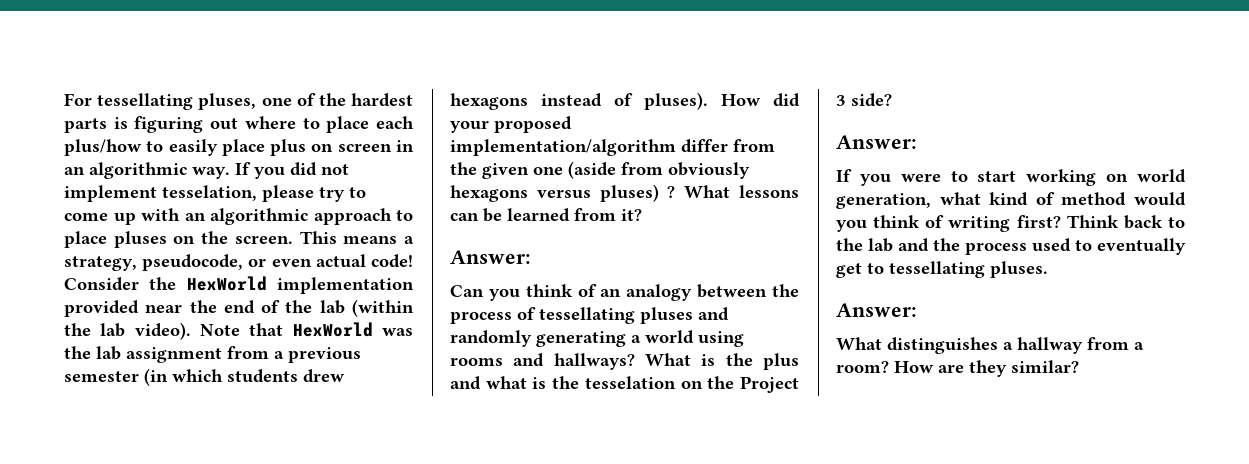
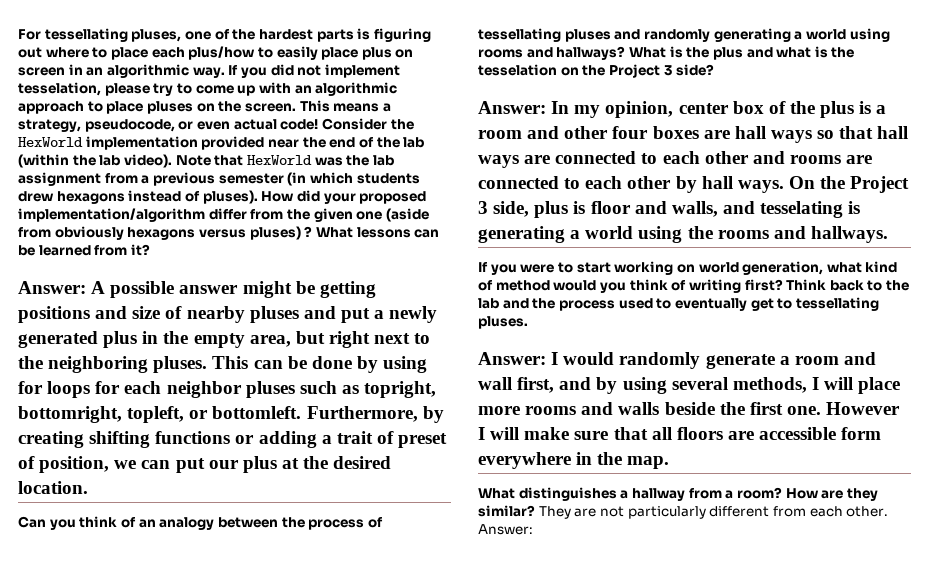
(531, 257) none -> [91,281,376,298] [18,306,438,323] [18,331,431,348] [18,356,428,373] [18,381,437,398] [18,406,444,423] [18,431,448,448] [18,456,392,473] [18,481,88,494] A possible answer might be getting positions and size of nearby pluses and put a newly generated plus in the empty area, but right next to the neighboring pluses. This can be done by using for loops for each neighbor pluses such as topright, bottomright, topleft, or bottomleft. Furthermore, by creating shifting functions or adding a trait of preset of position, we can put our plus at the desired location.
(917, 142) none -> [551,101,887,118] [478,126,909,143] [478,151,873,168] [478,176,910,193] [478,201,861,218] [478,226,888,243] In my opinion, center box of the plus is a room and other four boxes are hall ways so that hall ways are connected to each other and rooms are connected to each other by hall ways. On the Project 3 side, plus is floor and walls, and tesselating is generating a world using the rooms and hallways.
(917, 310) none -> [551,352,876,369] [478,377,901,394] [478,402,901,415] [478,427,882,440] [478,452,670,469] I would randomly generate a room and wall first, and by using several methods, I will place more rooms and walls beside the first one. However I will make sure that all floors are accessible form everywhere in the map.
(1079, 366) none -> [538,506,889,519] [478,524,533,535] They are not particularly different from each other. Answer:

